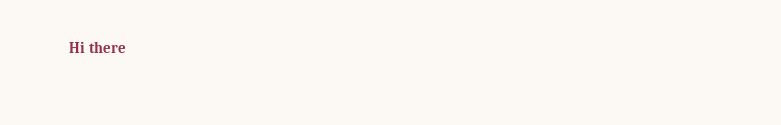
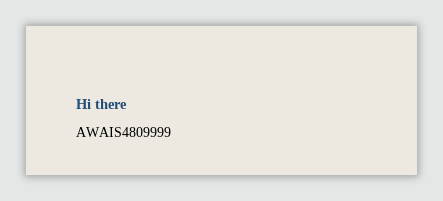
(127, 47) none -> [76,127,171,137] // AWAIS4809999

